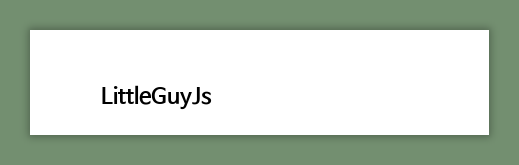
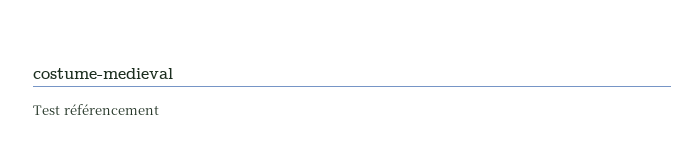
[101,85,212,110] LittleGuyJs -> [33,68,173,79] [33,104,159,115] costume-medieval // Test référencement

